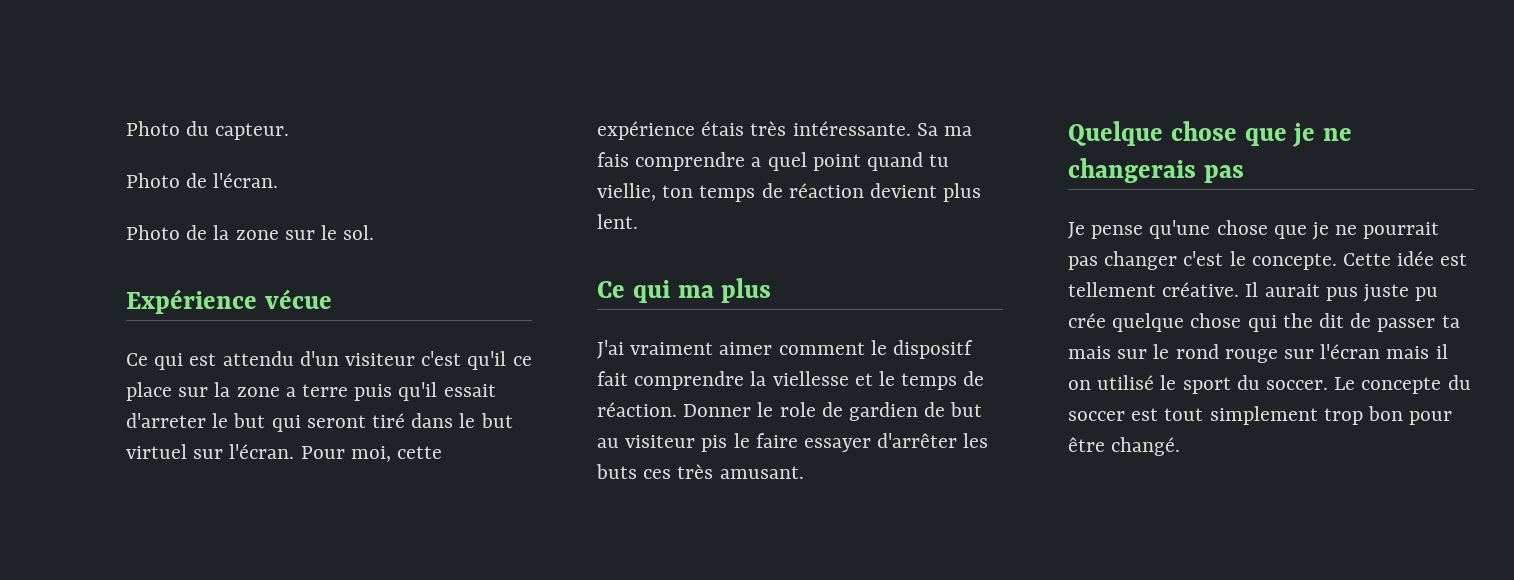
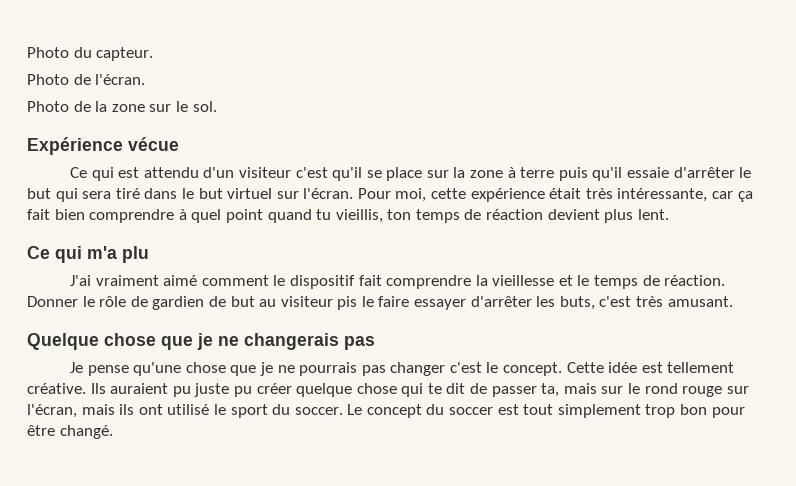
[512,356,532,366] ce -> [366,170,382,178] se
[285,387,296,397] a -> [507,167,516,178] à
[443,384,496,397] [126,413,206,428] essait d'arreter -> [627,167,735,178] essaie d'arrêter
[306,415,366,428] seront -> [82,191,112,199] sera
[701,121,973,136] [597,152,762,171] étais très intéressante. Sa ma fais comprendre a -> [549,188,753,202] [27,209,187,223] était très intéressante, car ça fait bien comprendre à
[597,183,656,201] viellie, -> [335,209,383,223] vieillis,
[677,278,772,303] ma plus -> [87,246,149,263] m'a plu
[719,342,773,355] aimer -> [163,275,198,286] aimé
[893,340,974,359] dispositf -> [289,275,355,289] dispositif
[772,371,849,386] viellesse -> [492,275,555,286] vieillesse
[779,402,816,417] role -> [99,296,127,307] rôle
[596,464,672,479] buts ces -> [559,296,632,310] buts, c'est
[1363,222,1440,239] pourrait -> [299,362,358,376] pourrais
[1251,253,1337,270] concepte. -> [503,362,563,376] concept.
[1245,282,1358,301] Il aurait pus -> [90,383,191,397] Ils auraient pu
[1068,313,1106,328] crée -> [256,383,292,394] créer
[1282,313,1313,328] the -> [427,383,442,394] te
[1441,315,1460,328] ta -> [541,383,560,397] ta,
[1320,344,1448,359] [1068,380,1091,390] l'écran mais il on -> [27,404,163,418] l'écran, mais ils ont
[1361,377,1442,394] concepte -> [366,404,422,418] concept

